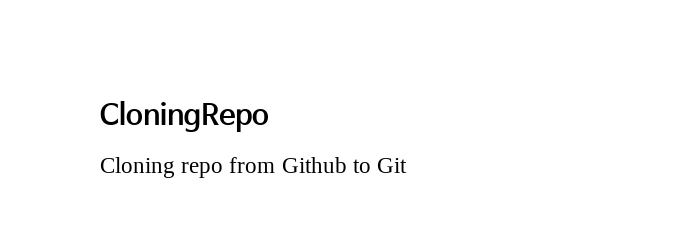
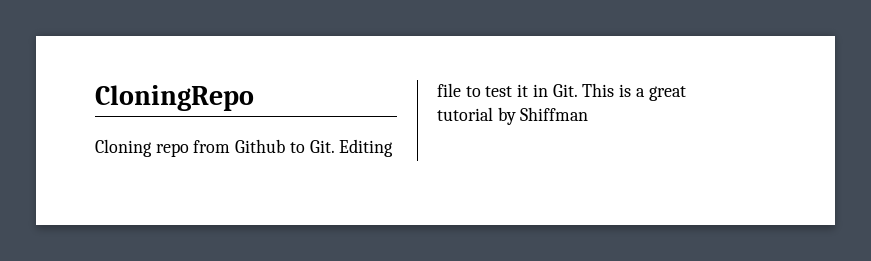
[377,158,408,173] Git -> [309,139,394,157] [437,83,686,101] [437,107,589,125] Git. Editing file to test it in Git. This is a great tutorial by Shiffman

